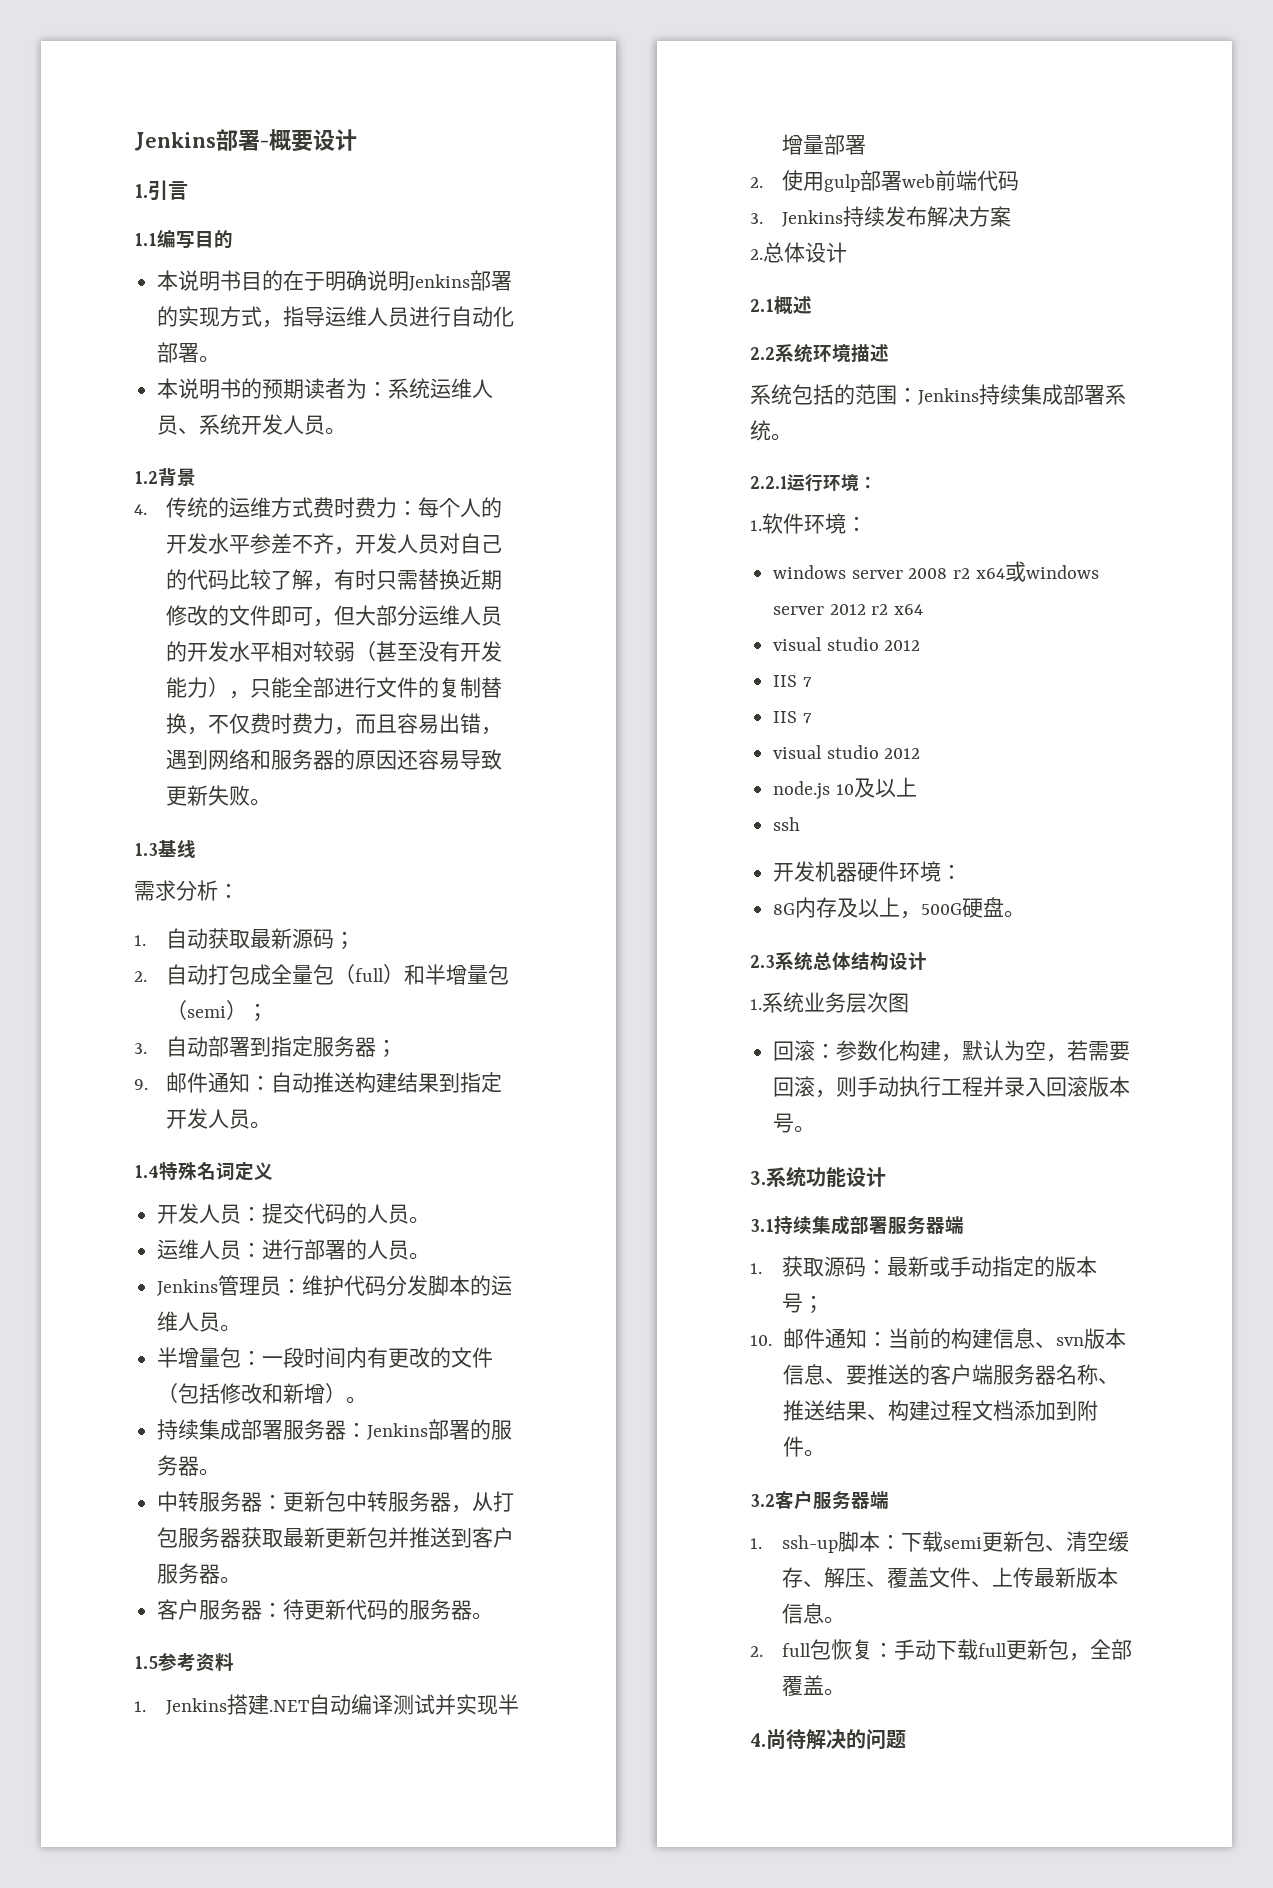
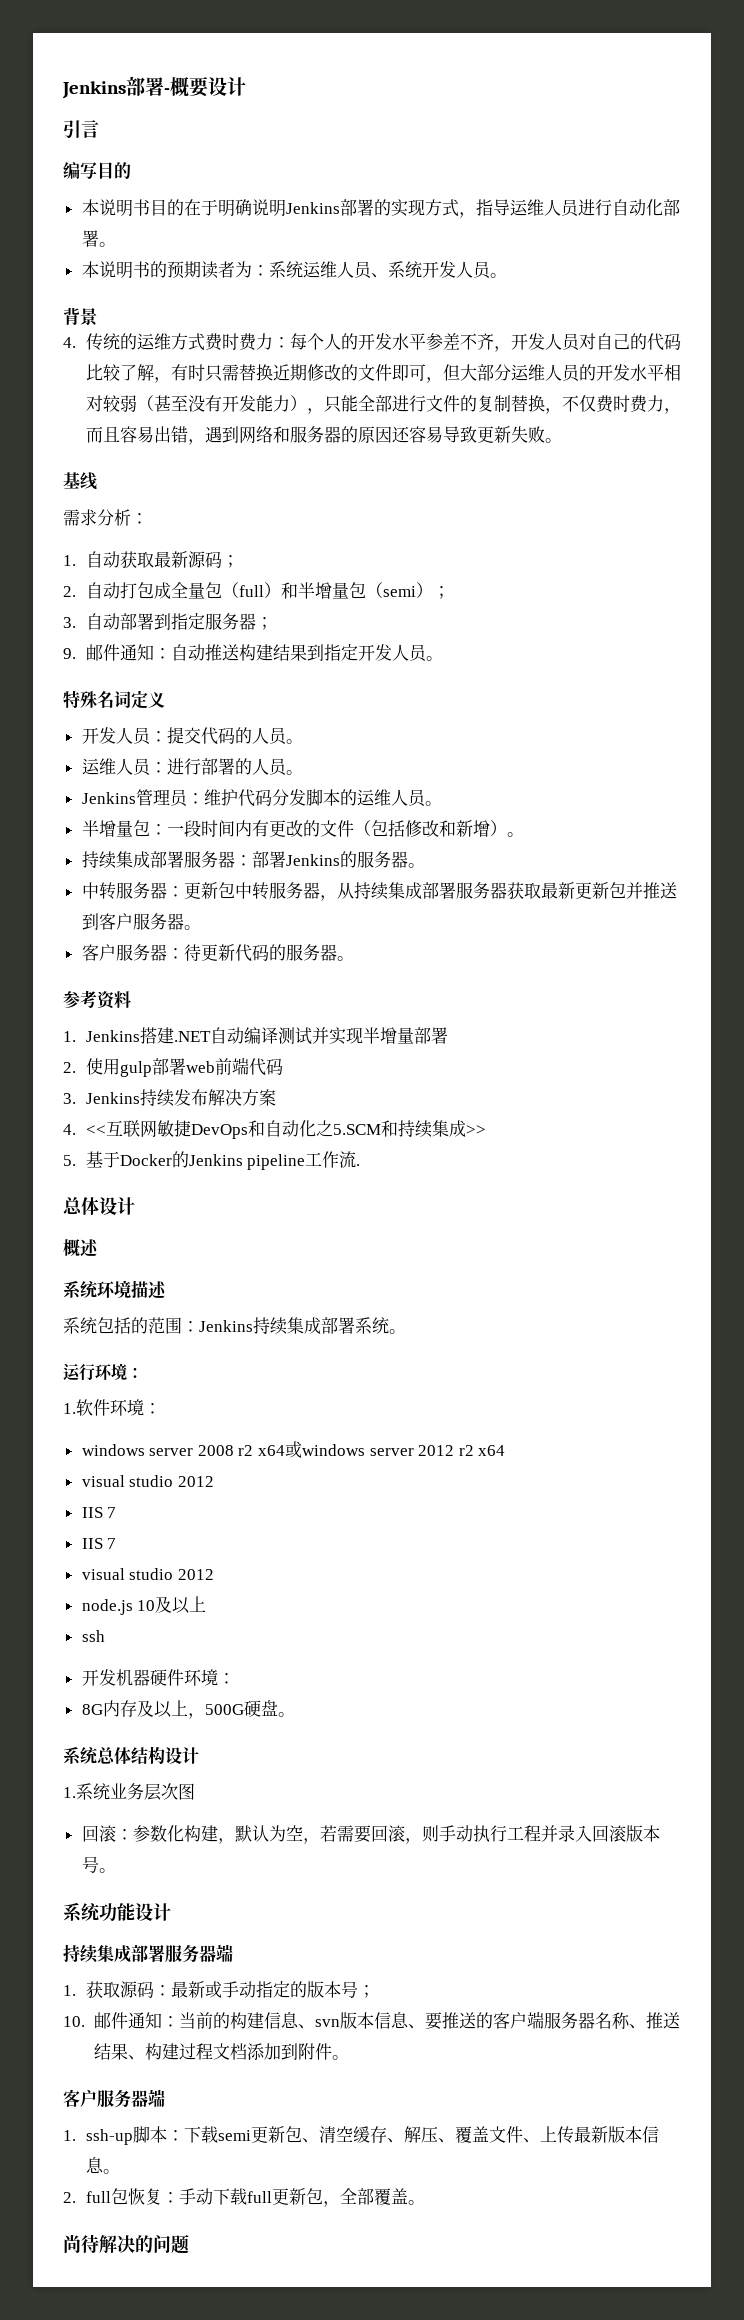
[134,184,148,198] 1. -> (246, 86) none
[134,233,157,246] 1.1 -> (99, 129) none
[134,471,158,484] 1.2 -> (507, 275) none
[134,843,158,856] 1.3 -> (562, 440) none
[134,1165,159,1178] 1.4 -> (443, 658) none
[367,1419,471,1440] Jenkins部署 -> [251,851,340,868] 部署Jenkins
[493,1491,515,1512] [157,1527,179,1548] 打包 -> [353,882,456,900] 持续集成部署
[134,1656,158,1669] 1.5 -> (354, 958) none
[750,249,763,260] 2. -> [63,1120,486,1139] [63,1151,361,1170] 4. <<互联网敏捷DevOps和自动化之5.SCM和持续集成>> // 5.基于Docker的Jenkins pipeline工作流. //
[750,299,774,312] 2.1 -> (135, 1206) none
[750,347,775,360] 2.2 -> (99, 1248) none
[750,476,787,489] 2.2.1 -> (406, 1331) none
[750,955,775,968] 2.3 -> (295, 1714) none
[750,1171,766,1185] 3. -> (116, 1870) none
[750,1219,774,1232] 3.1 -> (171, 1912) none
[750,1494,775,1507] 3.2 -> (349, 2057) none
[750,1733,766,1747] 4. -> (425, 2202) none

